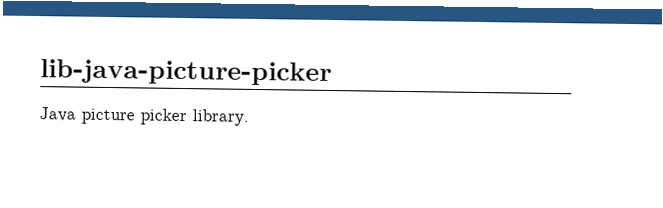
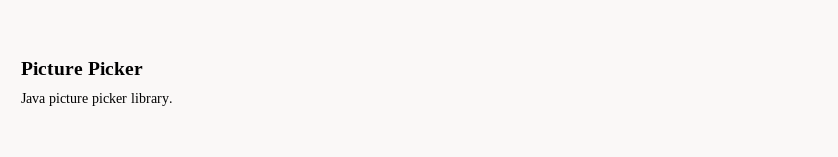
[40,59,332,86] lib-java-picture-picker -> [21,62,144,75] Picture Picker

